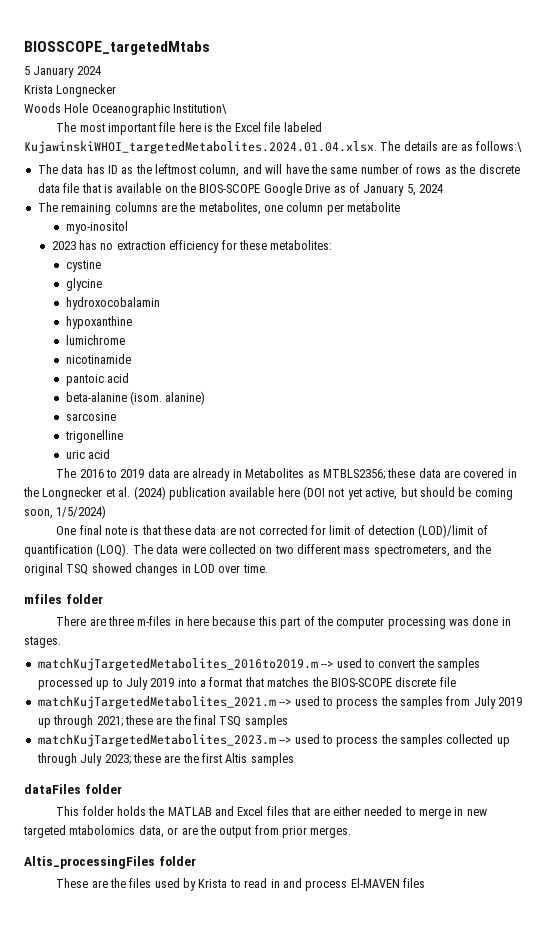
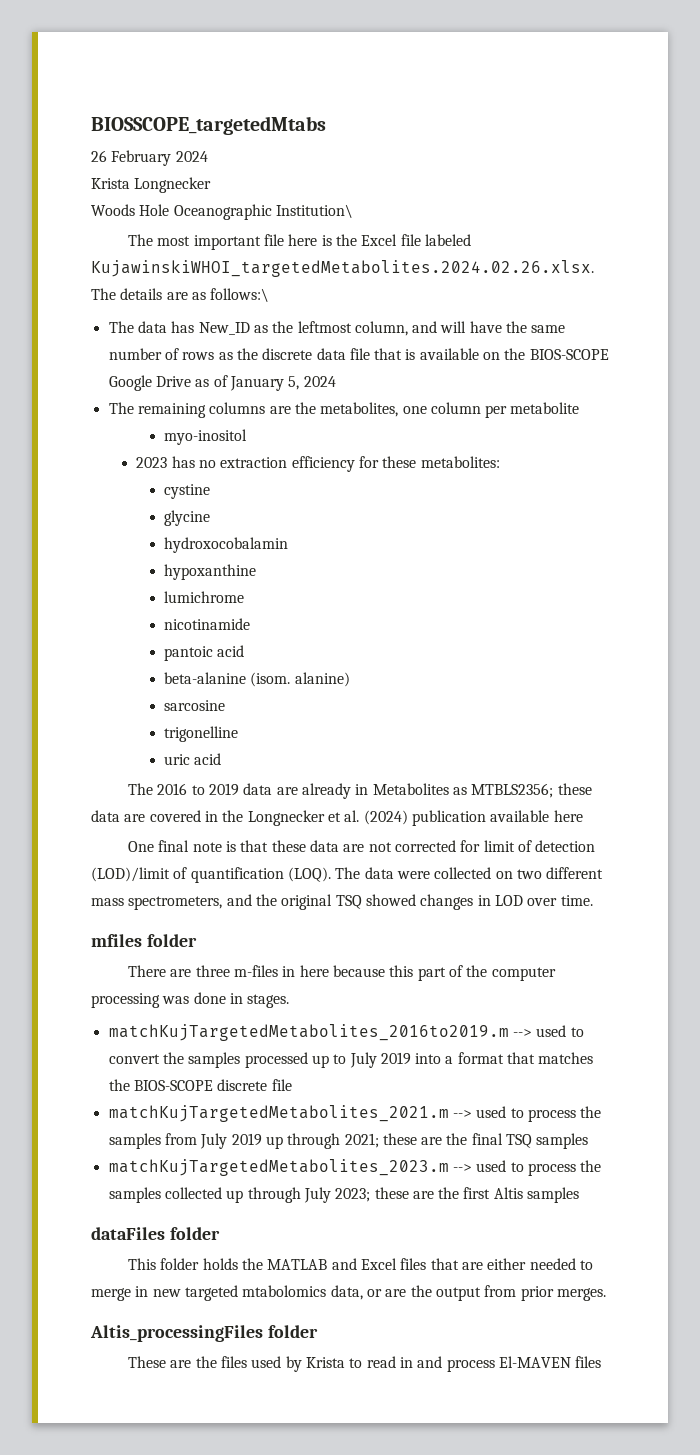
[24,66,75,78] 5 January -> [91,150,172,166] 26 February
[24,141,377,154] KujawinskiWHOI_targetedMetabolites.2024.01.04.xlsx. -> [91,260,594,277] KujawinskiWHOI_targetedMetabolites.2024.02.26.xlsx.
[107,165,118,174] ID -> [198,322,250,335] New_ID
[303,486,513,500] [24,505,107,519] (DOI not yet active, but should be coming soon, 1/5/2024) -> (583, 816) none

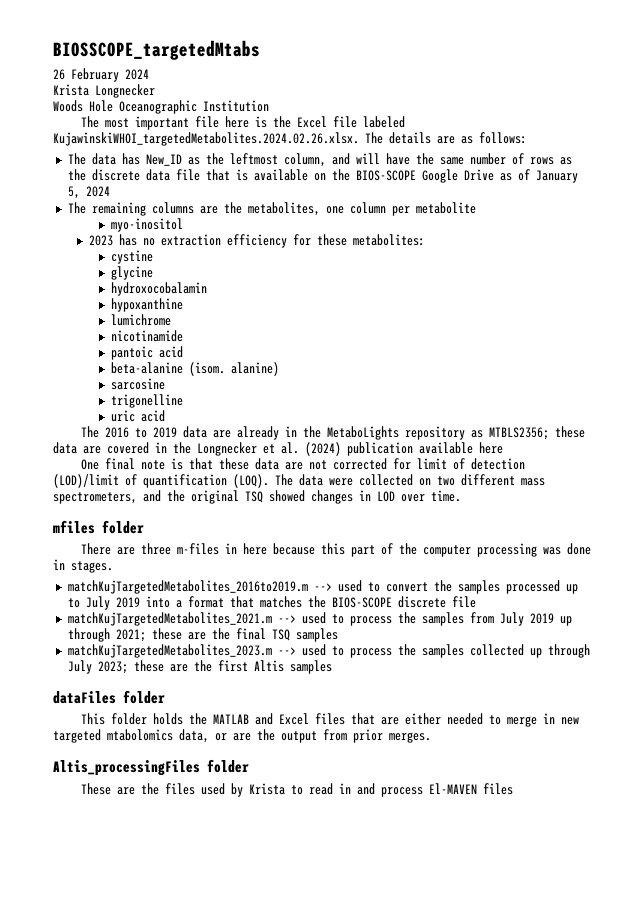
[275,204,353,218] Institution\ -> [203,100,269,112] Institution
[210,288,270,302] follows:\ -> [479,132,527,144] follows:
[372,783,449,795] Metabolites -> [302,426,465,440] the MetaboLights repository

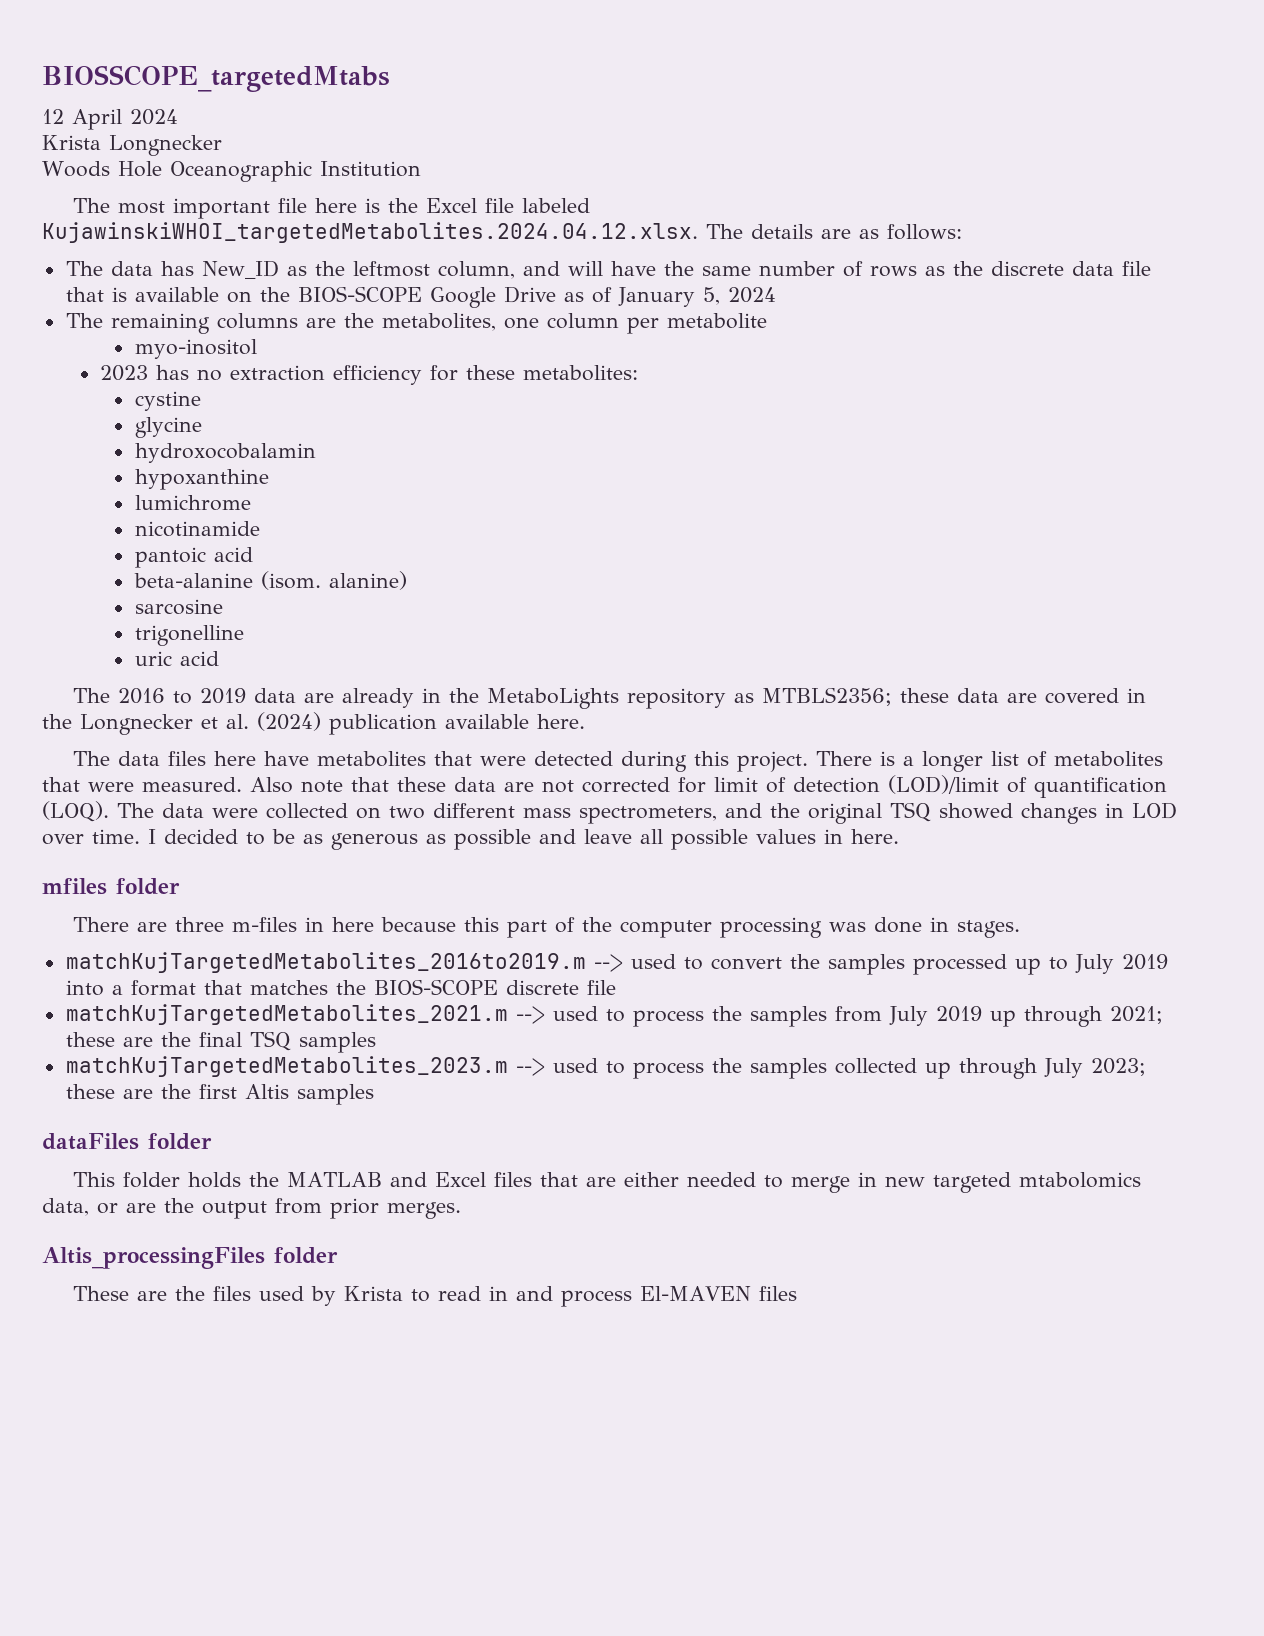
[53,68,119,82] 26 February -> [42,109,122,130] 12 April
[53,132,359,146] KujawinskiWHOI_targetedMetabolites.2024.02.26.xlsx. -> [42,222,698,243] KujawinskiWHOI_targetedMetabolites.2024.04.12.xlsx.
[479,442,503,454] [80,458,183,470] here // One final note is -> [537,714,585,729] [73,751,1164,772] [42,777,343,793] here. // The data files here have metabolites that were detected during this project. There is a longer list of metabolites that were measured. Also note
(461, 496) none -> [148,829,899,850] I decided to be as generous as possible and leave all possible values in here.

